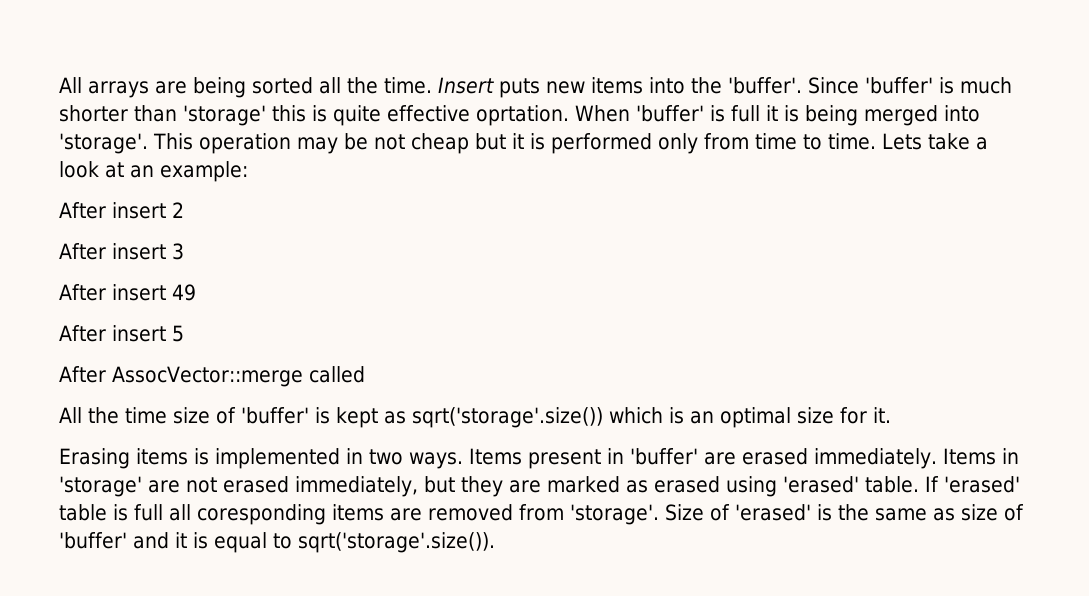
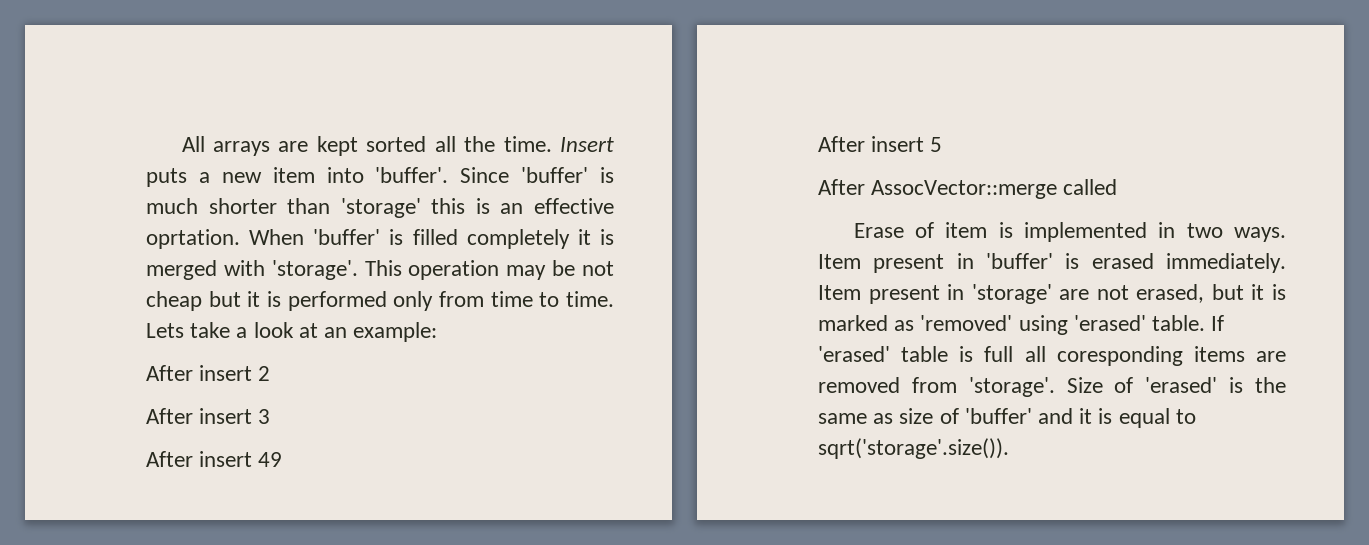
[193,77,246,98] being -> [316,136,358,156] kept
[546,77,722,94] new items into the -> [198,167,364,183] a new item into
[333,105,381,126] quite -> [500,203,524,214] an
[731,105,980,126] full it is being merged into -> [412,229,614,249] [146,260,265,280] filled completely it is merged with
[59,407,891,428] [59,448,188,469] All the time size of 'buffer' is kept as sqrt('storage'.size()) which is an optimal size for it. // Erasing items -> [853,222,988,238] Erase of item
[469,448,522,465] Items -> [818,254,861,269] Item
[704,452,736,465] are -> [1065,253,1080,269] is
[942,448,996,465] Items -> [818,285,940,304] Item present
[223,476,541,497] erased immediately, but they are -> [1136,284,1286,303] erased, but it is
[653,476,720,493] erased -> [920,315,1013,331] 'removed'

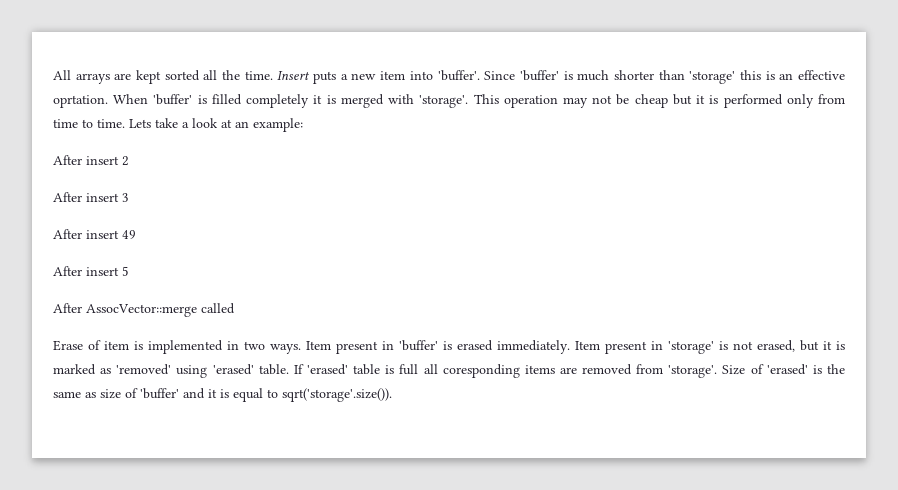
[552,260,614,276] be not -> [592,94,630,105] not be
[1059,289,1090,300] are -> [719,341,728,350] is

